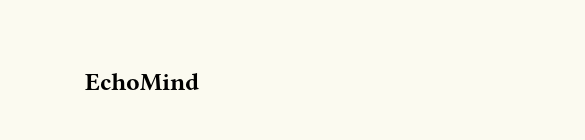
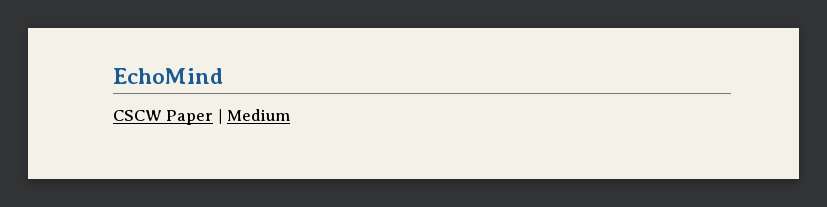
(199, 82) none -> [113,109,291,125] // CSCW Paper | Medium

